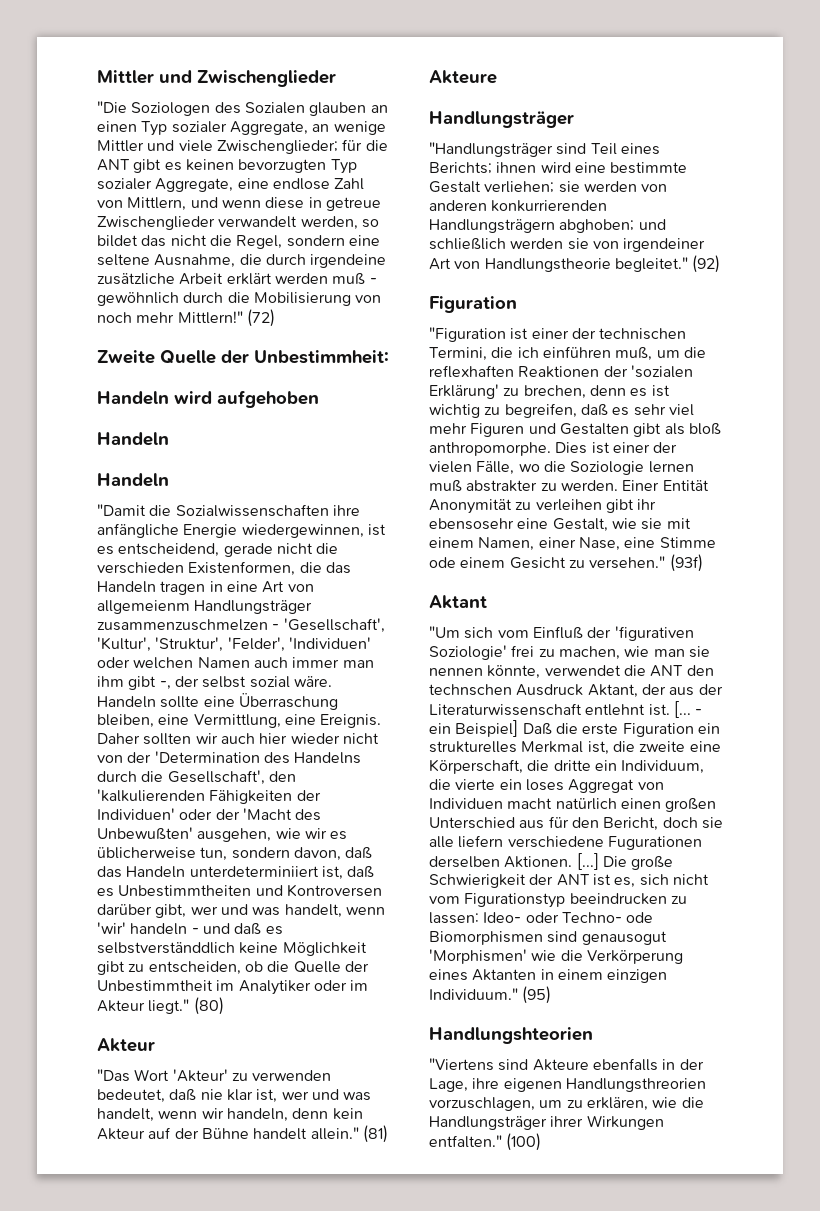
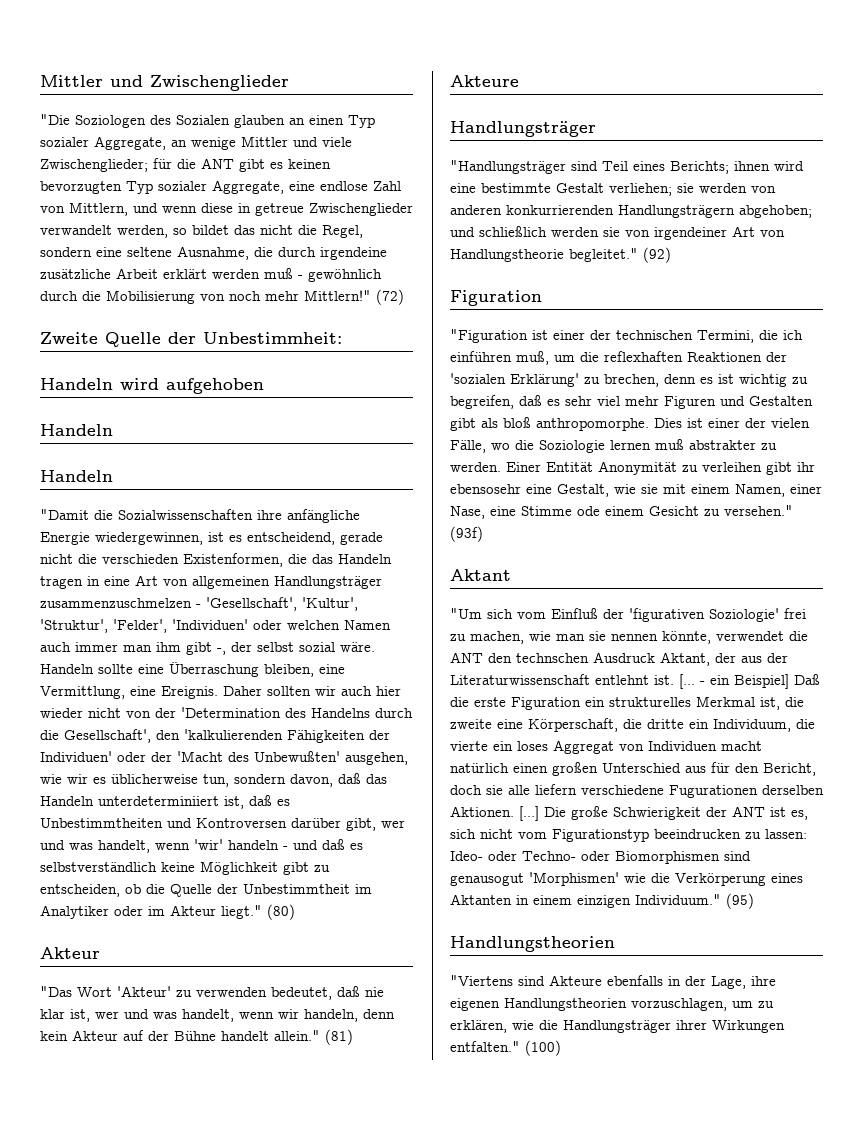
[97,600,190,614] allgemeienm -> [192,576,270,589] allgemeinen
[97,942,235,954] selbstverständdlich -> [40,862,157,872] selbstverständlich
[559,219,635,233] abghoben; -> [739,205,812,218] abgehoben;
[626,912,654,923] ode -> [581,851,610,861] oder
[429,1027,593,1044] Handlungshteorien -> [450,936,615,952] Handlungstheorien
[565,1078,706,1092] Handlungsthreorien -> [504,998,627,1011] Handlungstheorien

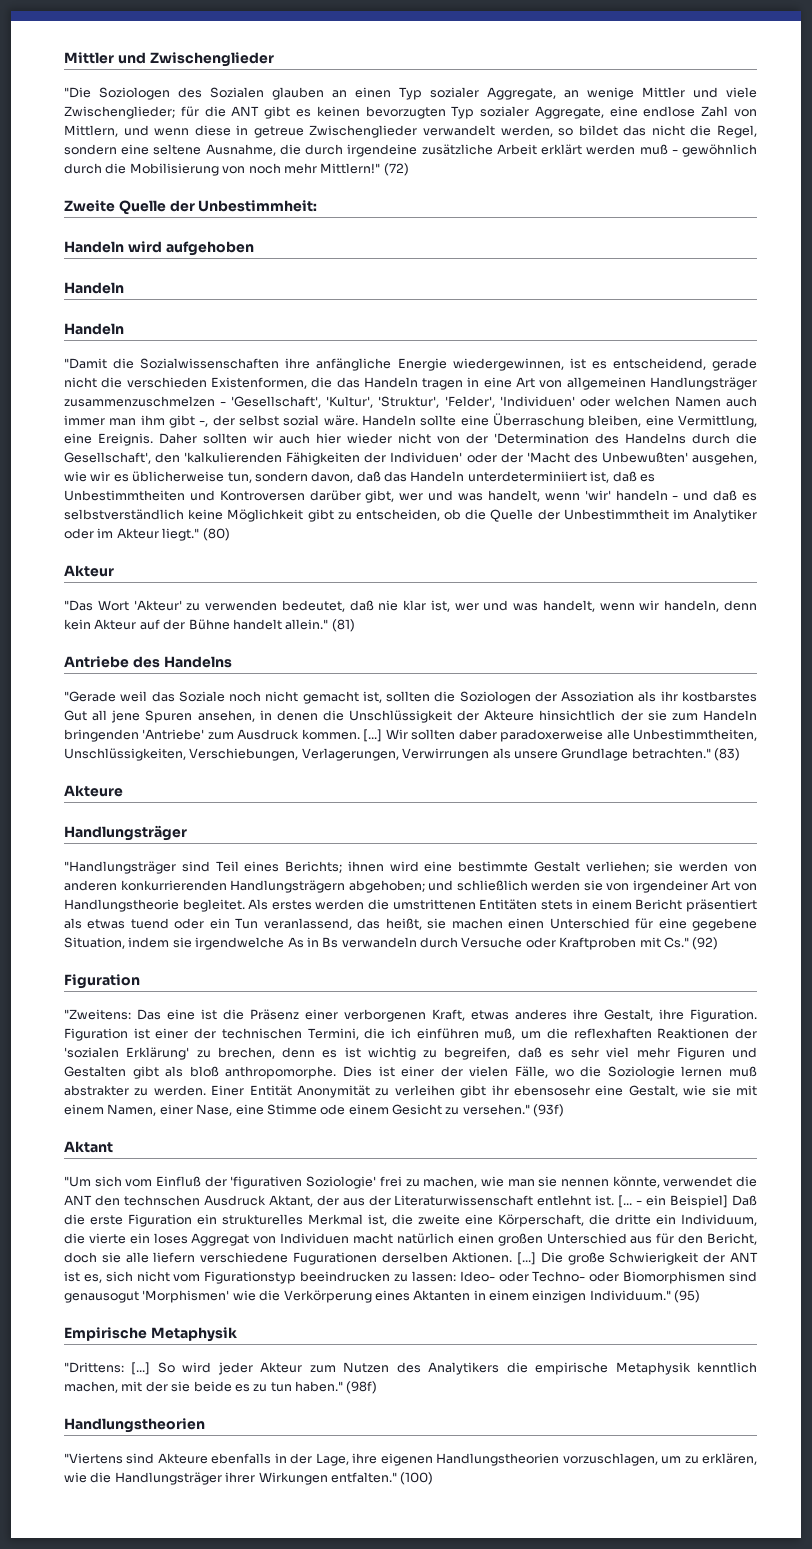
(353, 1037) none -> [64,656,232,668] [64,691,757,704] [64,710,757,723] [64,729,757,742] [64,748,740,761] // Antriebe des Handelns // "Gerade weil das Soziale noch nicht gemacht ist, sollten die Soziologen der Assoziation als ihr kostbarstes Gut all jene Spuren ansehen, in denen die Unschlüssigkeit der Akteure hinsichtlich der sie zum Handeln bringenden 'Antriebe' zum Ausdruck kommen. [...] Wir sollten daber paradoxerweise alle Unbestimmtheiten, Unschlüssigkeiten, Verschiebungen, Verlagerungen, Verwirrungen als unsere Grundlage betrachten." (83)
[569,247,671,263] [450,290,542,306] [450,329,528,343] begleitet." (92) // Figuration // "Figuration -> [182,899,758,912] [64,918,757,931] [64,937,719,950] [64,974,140,989] [64,1009,757,1022] [64,1028,128,1041] begleitet. Als erstes werden die umstrittenen Entitäten stets in einem Bericht präsentiert als etwas tuend oder ein Tun veranlassend, das heißt, sie machen einen Unterschied für eine gegebene Situation, indem sie irgendwelche As in Bs verwandeln durch Versuche oder Kraftproben mit Cs." (92) // Figuration // "Zweitens: Das eine ist die Präsenz einer verborgenen Kraft, etwas anderes ihre Gestalt, ihre Figuration. Figuration
(754, 901) none -> [64,1327,237,1342] [64,1362,757,1375] [64,1381,378,1394] // Empirische Metaphysik // "Drittens: [...] So wird jeder Akteur zum Nutzen des Analytikers die empirische Metaphysik kenntlich machen, mit der sie beide es zu tun haben." (98f)

